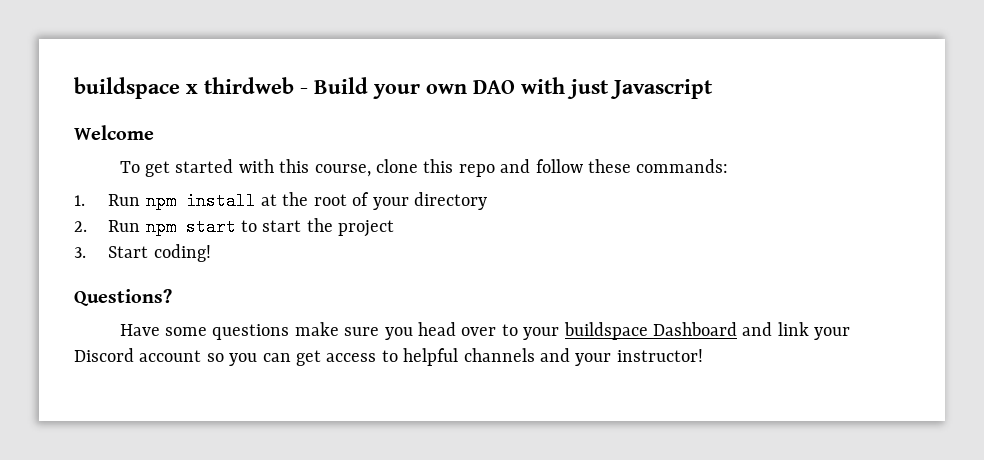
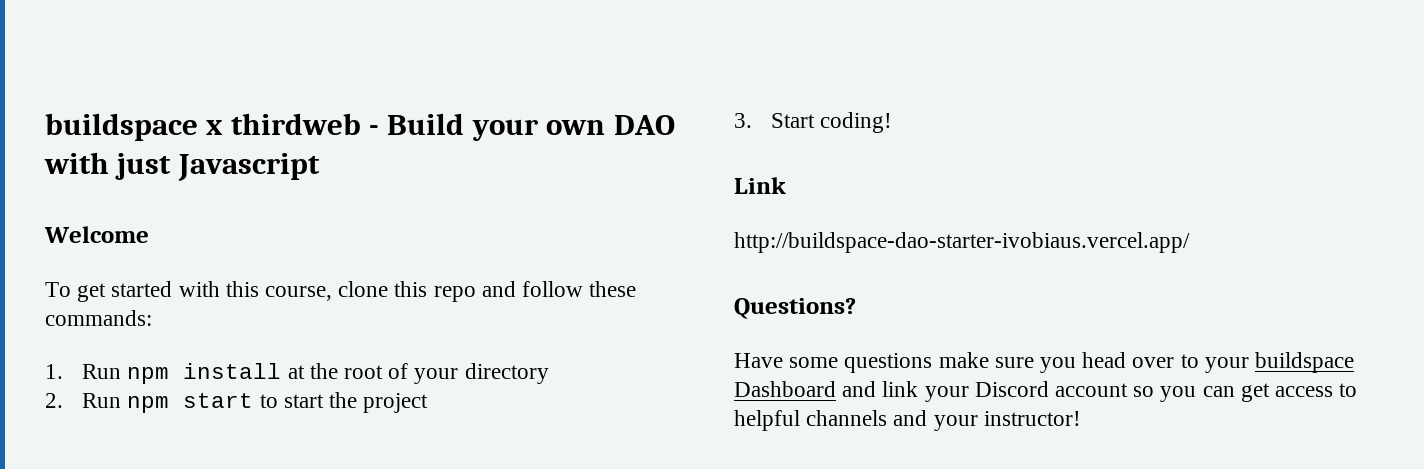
(211, 253) none -> [734,177,786,194] [734,232,1190,253] // Link // http://buildspace-dao-starter-ivobiaus.vercel.app/

